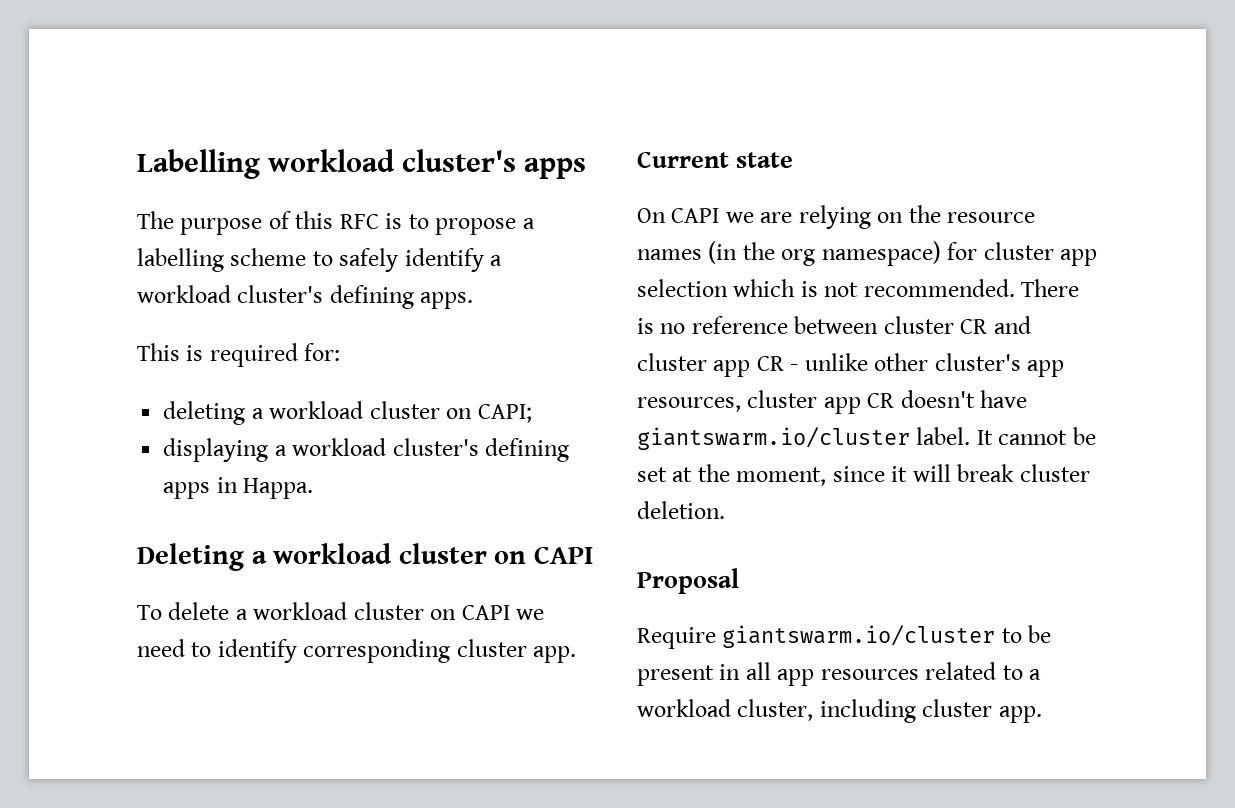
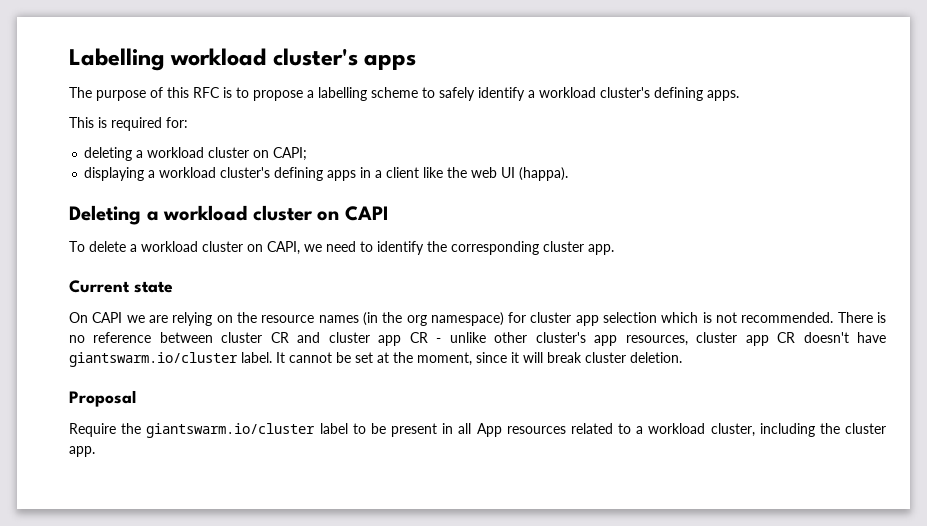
[243,478,314,499] Happa. -> [375,167,569,181] a client like the web UI (happa).
[461,605,510,620] CAPI -> [267,241,300,255] CAPI,
(297, 651) none -> [427,241,447,252] the
[722,625,996,648] giantswarm.io/cluster -> [121,423,348,438] the giantswarm.io/cluster label
[777,669,815,686] app -> [476,423,502,437] App
(916, 711) none -> [819,423,840,434] the

